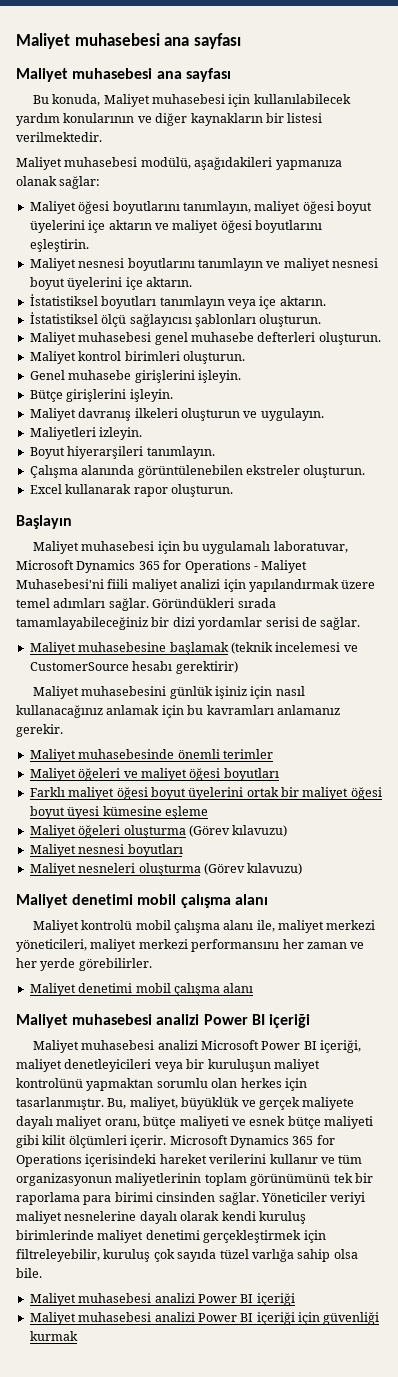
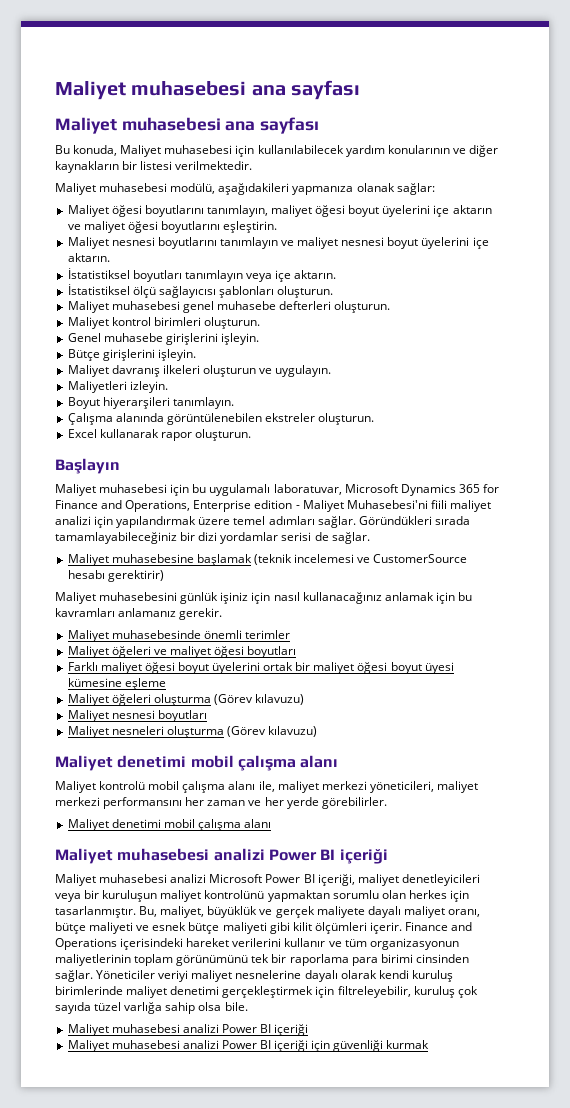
[184,560,251,573] Operations -> [55,500,293,512] Finance and Operations, Enterprise edition
[169,1135,335,1148] Microsoft Dynamics 365 for -> [405,922,473,931] Finance and

